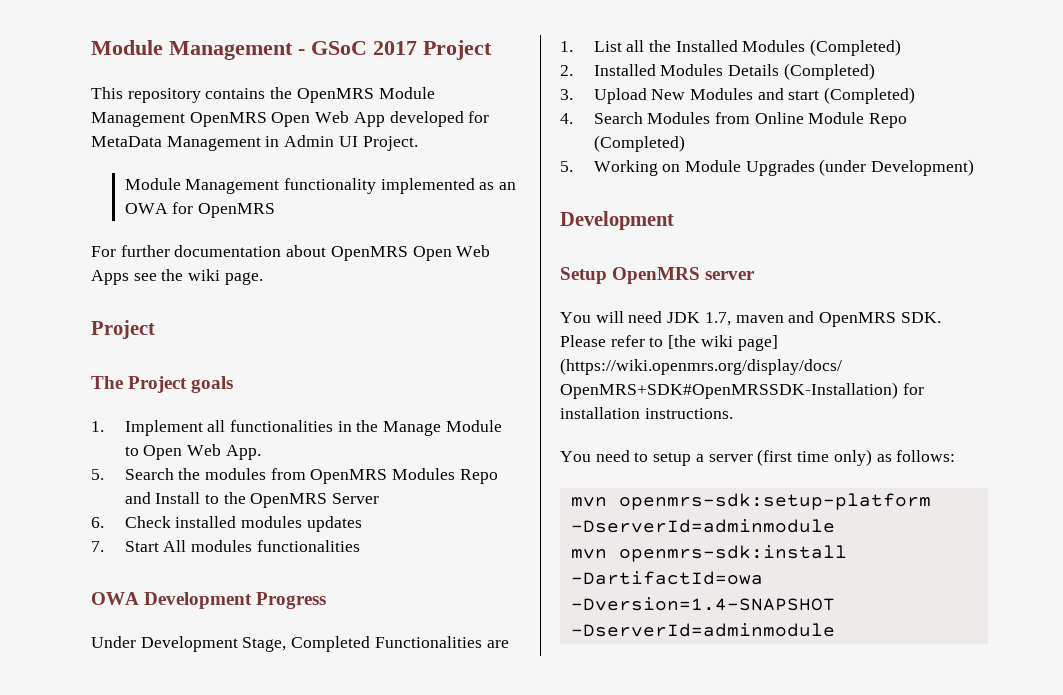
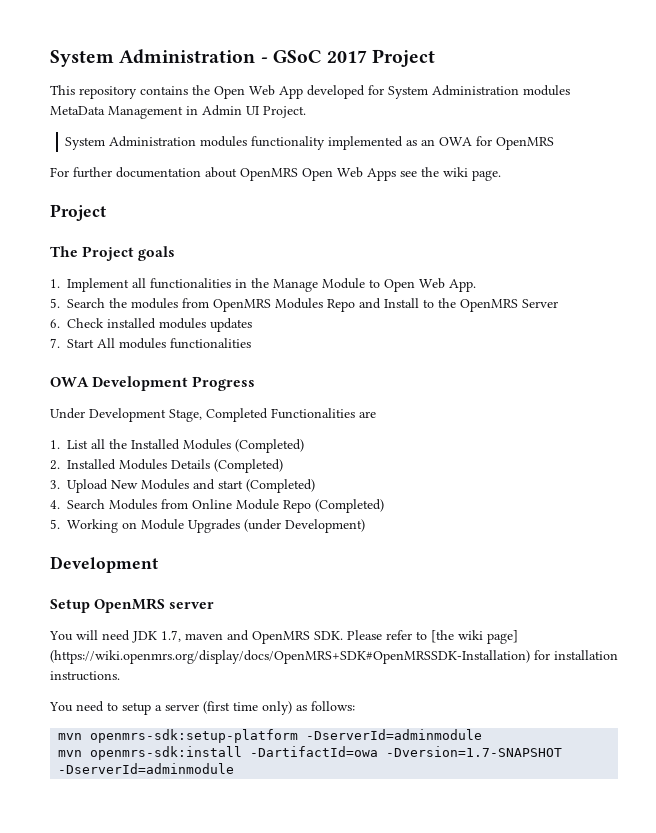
[91,40,293,60] Module Management -> [50,49,256,67] System Administration
[296,87,435,103] [91,112,267,127] OpenMRS Module Management OpenMRS -> (210, 90) none
(490, 117) none -> [388,85,570,99] System Administration modules
[124,178,280,194] Module Management -> [65,136,248,150] System Administration modules
[570,597,835,611] -Dversion=1.4-SNAPSHOT -> [386,746,563,757] -Dversion=1.7-SNAPSHOT

